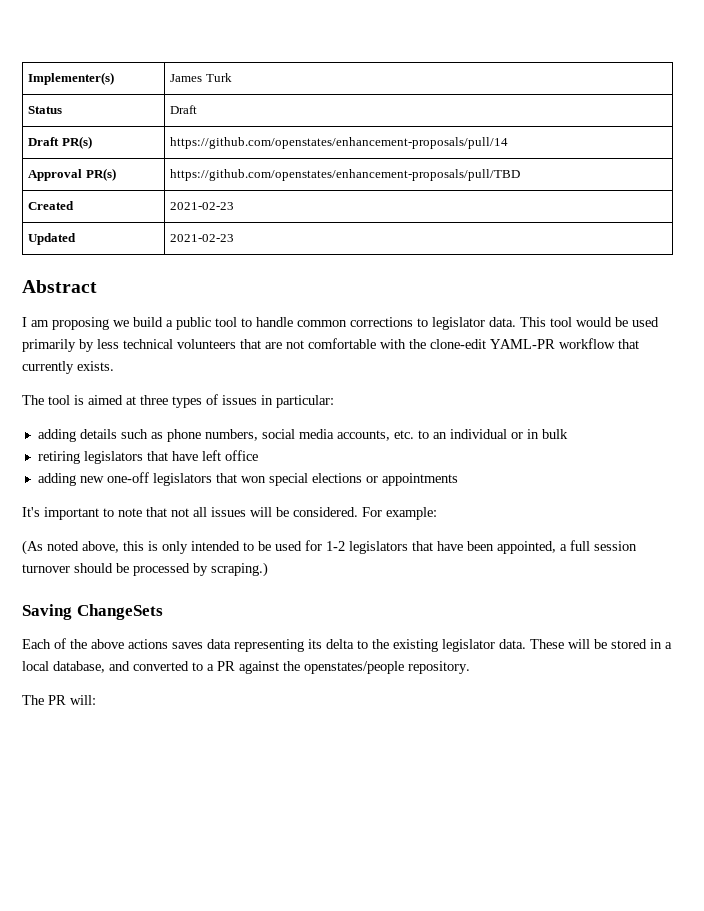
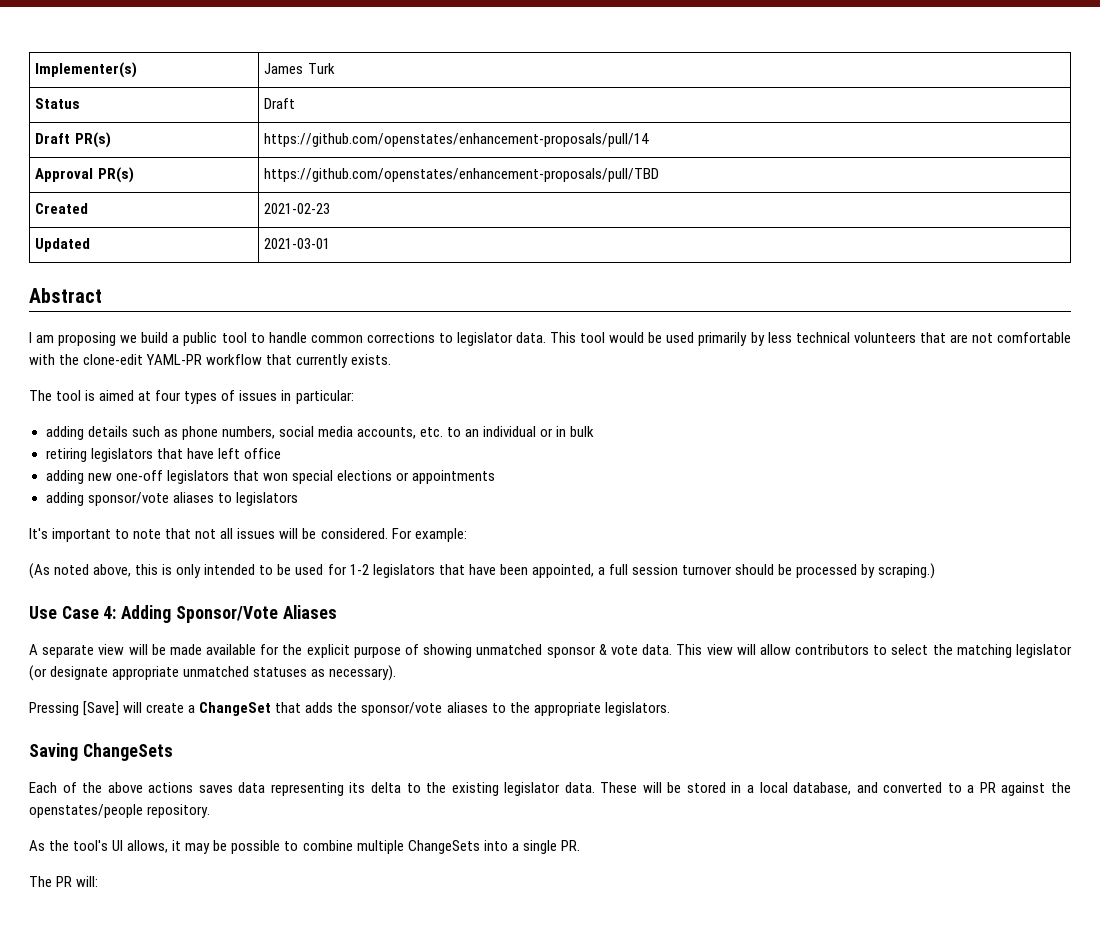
[170,234,235,242] 2021-02-23 -> [264,238,331,249] 2021-03-01
[140,395,168,405] three -> [155,390,182,401] four
(458, 479) none -> [45,492,298,506] // adding sponsor/vote aliases to legislators
(268, 569) none -> [29,605,337,623] [29,644,1073,658] [29,665,397,681] [29,701,670,716] // Use Case 4: Adding Sponsor/Vote Aliases // A separate view will be made available for the explicit purpose of showing unmatched sponsor & vote data. This view will allow contributors to select the matching legislator (or designate appropriate unmatched statuses as necessary). // Pressing [Save] will create a ChangeSet that adds the sponsor/vote aliases to the appropriate legislators.
(470, 667) none -> [29,840,580,854] // As the tool's UI allows, it may be possible to combine multiple ChangeSets into a single PR.

